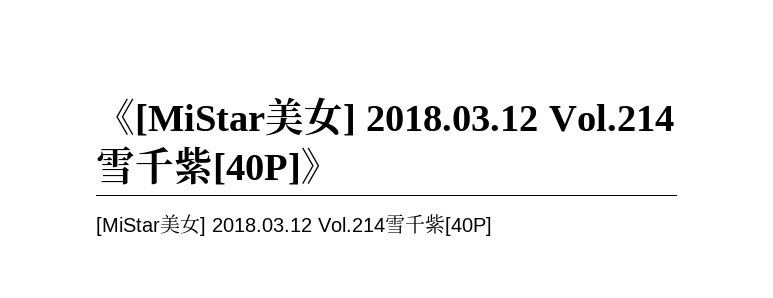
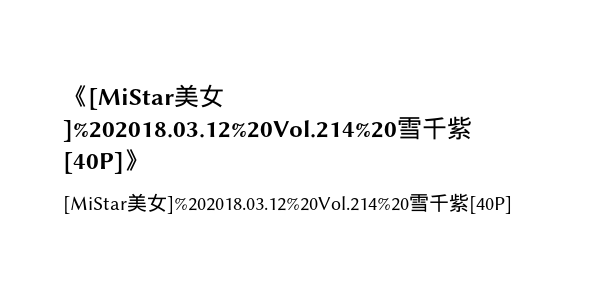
[343,104,674,136] ] 2018.03.12 Vol.214 -> [63,120,397,142] ]%202018.03.12%20Vol.214%20
[200,217,385,236] ] 2018.03.12 Vol.214 -> [167,196,409,214] ]%202018.03.12%20Vol.214%20

